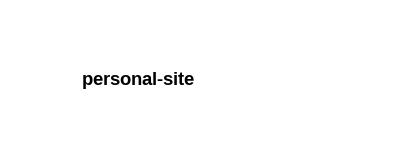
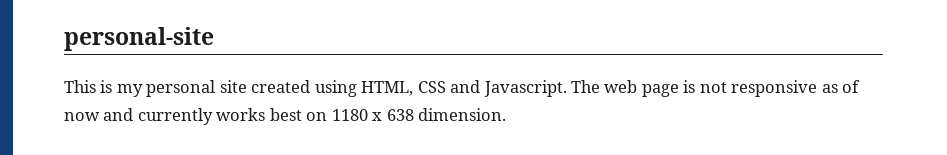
(194, 80) none -> [64,80,861,97] [64,108,507,125] // This is my personal site created using HTML, CSS and Javascript. The web page is not responsive as of now and currently works best on 1180 x 638 dimension.

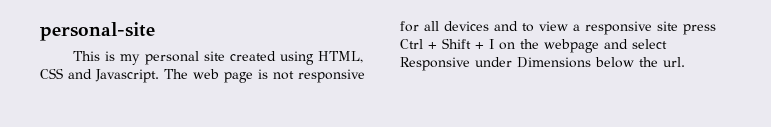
[821,80,861,93] [64,108,507,125] as of now and currently works best on 1180 x 638 dimension. -> [400,21,716,35] [400,38,667,53] [400,57,685,71] for all devices and to view a responsive site press Ctrl + Shift + I on the webpage and select Responsive under Dimensions below the url.

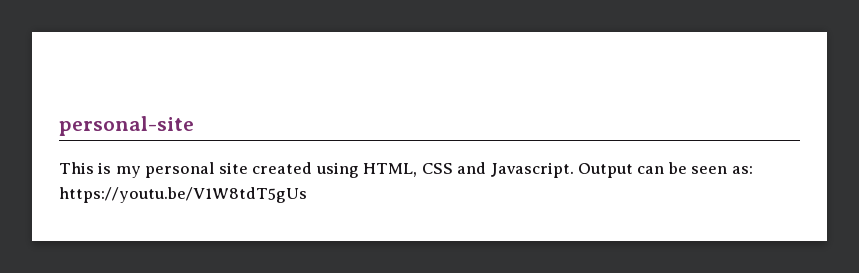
[164,69,365,83] [400,21,716,35] [400,38,667,53] [400,57,685,71] The web page is not responsive for all devices and to view a responsive site press Ctrl + Shift + I on the webpage and select Responsive under Dimensions below the url. -> [578,162,753,178] [59,187,307,203] Output can be seen as: https://youtu.be/V1W8tdT5gUs

